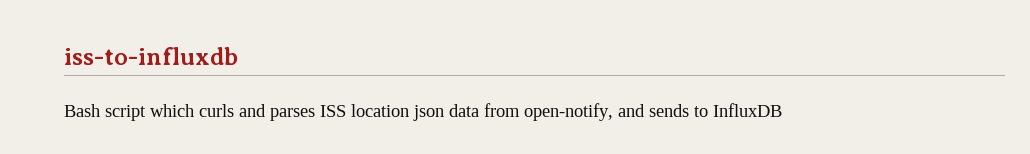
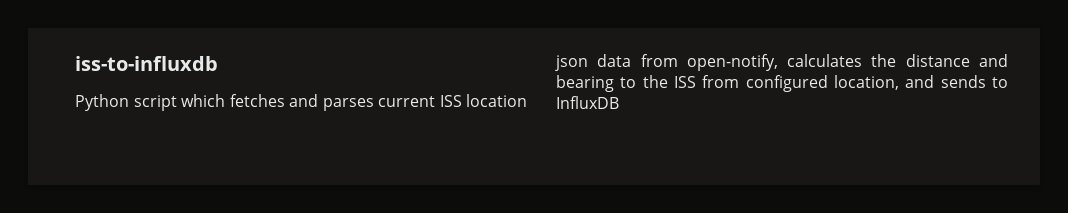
[64,104,100,117] Bash -> [75,94,129,111] Python
[199,104,234,117] curls -> [229,94,285,107] fetches
(315, 114) none -> [378,96,435,107] current
(613, 112) none -> [787,54,1008,67] [556,75,899,92] calculates the distance and bearing to the ISS from configured location,

